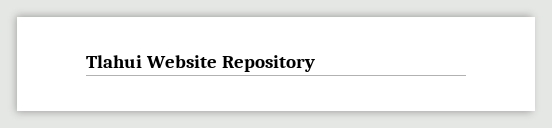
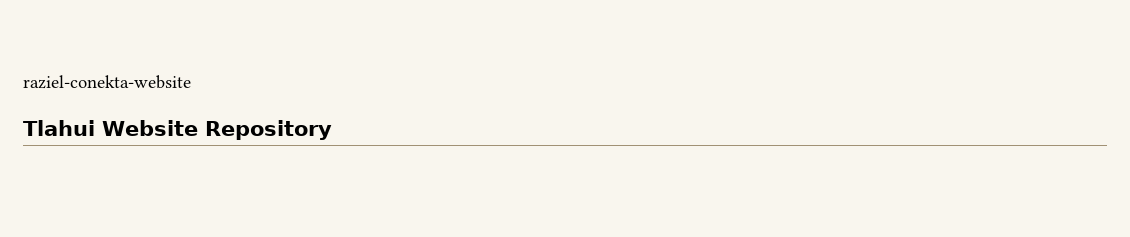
(86, 61) none -> [23,75,191,89] raziel-conekta-website //

